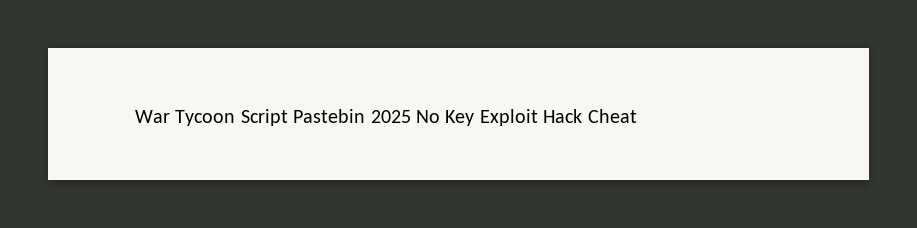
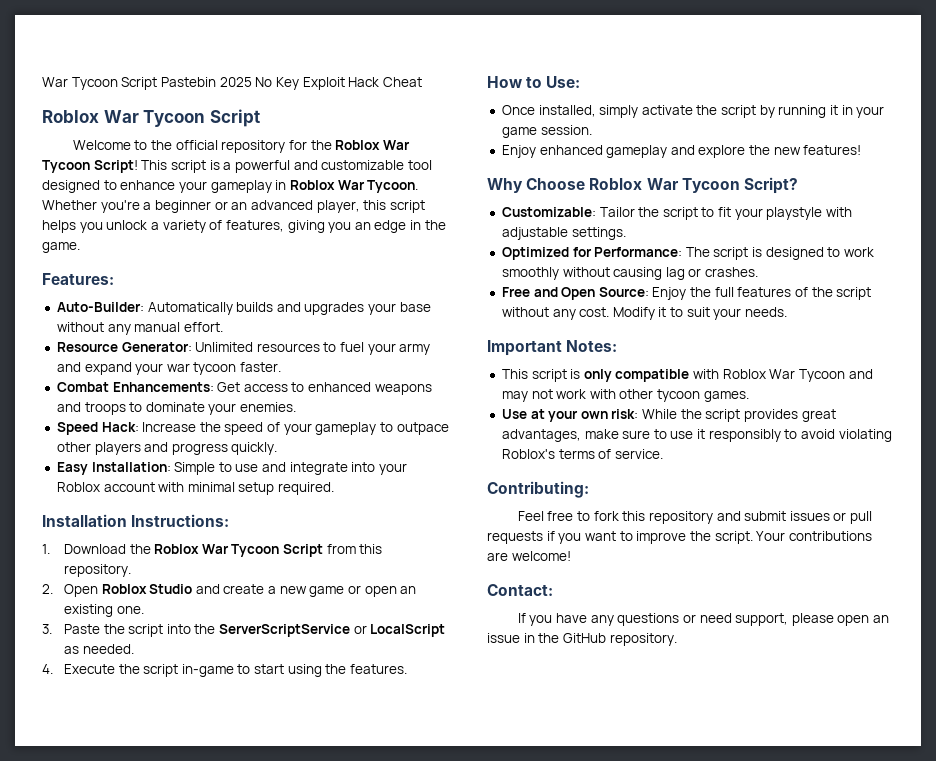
(637, 116) none -> [42,109,260,127] [72,140,410,153] [42,160,432,173] [42,180,419,193] [42,200,425,213] [42,220,446,233] [42,242,80,253] [42,273,114,285] [56,302,431,315] [56,322,223,335] [56,342,431,355] [56,362,282,375] [56,382,432,395] [56,402,297,415] [56,422,449,435] [56,442,278,455] [56,462,408,475] [56,482,335,495] [42,514,230,527] [42,544,383,557] [63,564,131,577] [42,584,417,597] [63,604,144,617] [42,624,446,637] [63,644,134,654] [42,664,408,677] [487,76,581,88] [501,105,885,118] [501,125,592,138] [501,145,862,158] [487,177,798,194] [501,207,853,220] [501,227,626,240] [501,247,875,260] [501,267,759,280] [501,287,872,300] [501,307,788,320] [487,340,618,356] [501,369,873,382] [501,389,749,402] [501,409,836,422] [501,429,892,442] [501,449,663,459] [487,481,589,498] [517,511,873,524] [487,531,872,544] [487,551,571,561] [487,584,553,596] [517,613,890,626] [487,633,677,646] // Roblox War Tycoon Script // Welcome to the official repository for the Roblox War Tycoon Script! This script is a powerful and customizable tool designed to enhance your gameplay in Roblox War Tycoon. Whether you're a beginner or an advanced player, this script helps you unlock a variety of features, giving you an edge in the game. // Features: // Auto-Builder: Automatically builds and upgrades your base without any manual effort. // Resource Generator: Unlimited resources to fuel your army and expand your war tycoon faster. // Combat Enhancements: Get access to enhanced weapons and troops to dominate your enemies. // Speed Hack: Increase the speed of your gameplay to outpace other players and progress quickly. // Easy Installation: Simple to use and integrate into your Roblox account with minimal setup required. // Installation Instructions: // 1. Download the Roblox War Tycoon Script from this repository. // 2. Open Roblox Studio and create a new game or open an existing one. // 3. Paste the script into the ServerScriptService or LocalScript as needed. // 4. Execute the script in-game to start using the features. // How to Use: // Once installed, simply activate the script by running it in your game session. // Enjoy enhanced gameplay and explore the new features! // Why Choose Roblox War Tycoon Script? // Customizable: Tailor the script to fit your playstyle with adjustable settings. // Optimized for Performance: The script is designed to work smoothly without causing lag or crashes. // Free and Open Source: Enjoy the full features of the script without any cost. Modify it to suit your needs. // Important Notes: // This script is only compatible with Roblox War Tycoon and may not work with other tycoon games. // Use at your own risk: While the script provides great advantages, make sure to use it responsibly to avoid violating Roblox's terms of service. // Contributing: // Feel free to fork this repository and submit issues or pull requests if you want to improve the script. Your contributions are welcome! // Contact: // If you have any questions or need support, please open an issue in the GitHub repository.

